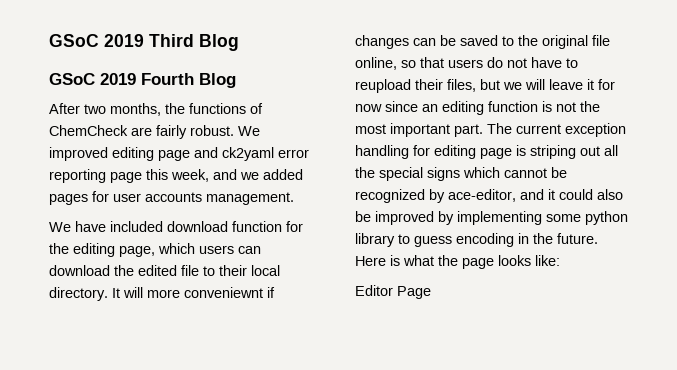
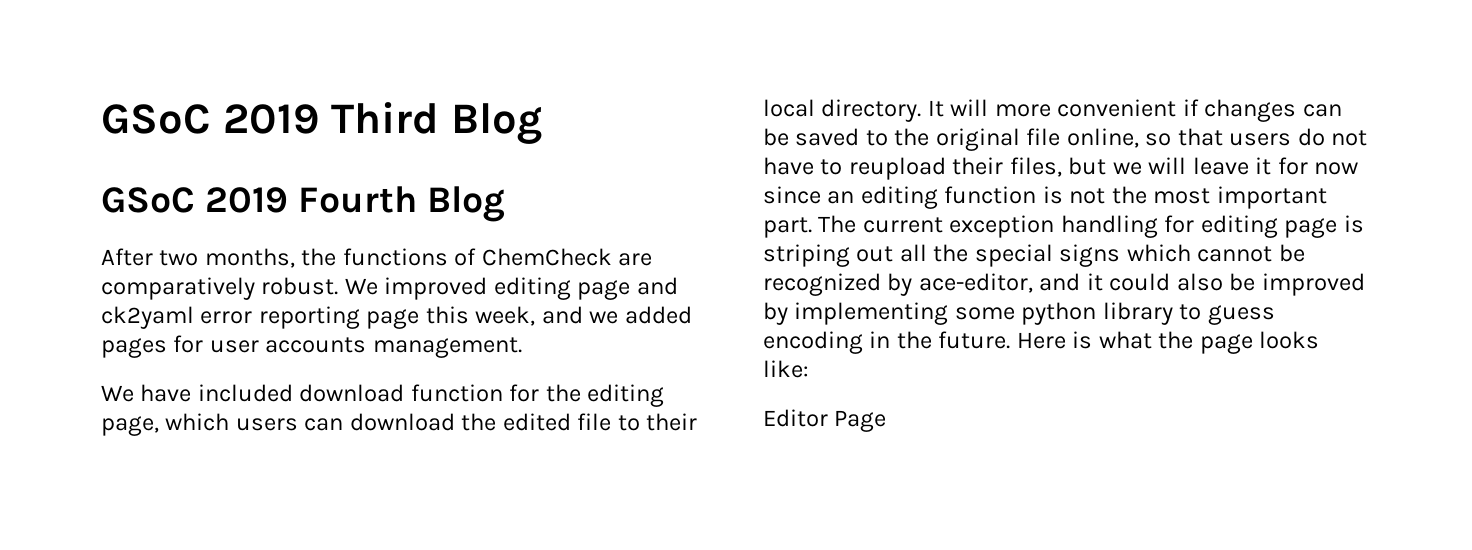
[156,125,187,139] fairly -> [101,277,255,300] comparatively
[184,287,263,298] conveniewnt -> [1057,99,1177,117] convenient

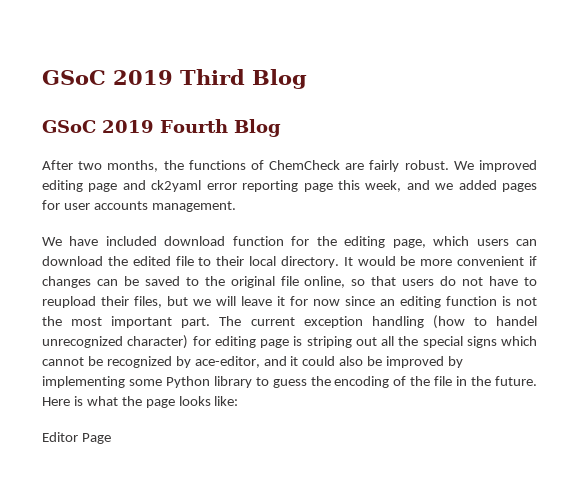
[101,277,255,300] comparatively -> [369,160,400,172] fairly
[950,99,989,116] will -> [357,256,416,266] would be
(1158, 226) none -> [432,315,537,329] [42,335,189,349] (how to handel unrecognized character)
[1021,302,1097,325] python -> [165,376,210,388] Python
[763,331,863,354] encoding -> [310,376,453,388] the encoding of the file

